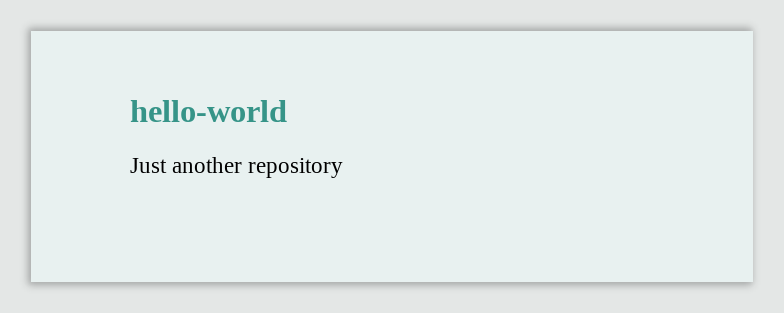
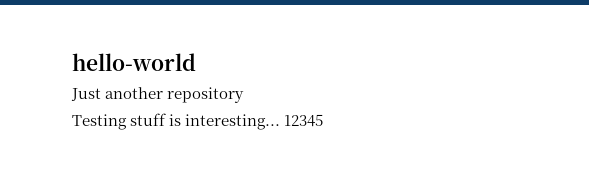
(344, 168) none -> [72,113,324,130] // Testing stuff is interesting... 12345

